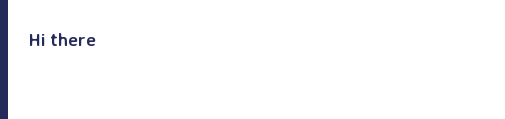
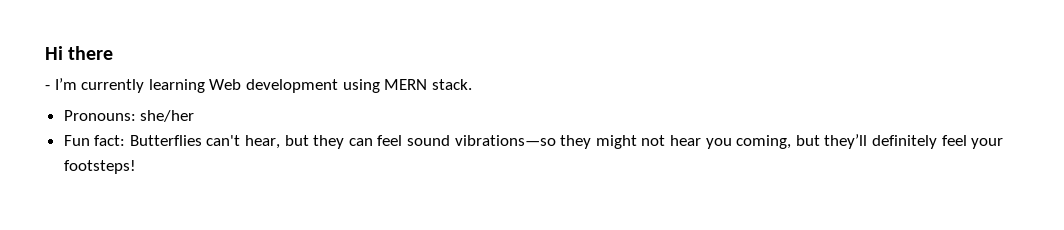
(96, 39) none -> [45,78,472,93] [63,110,195,122] [63,134,1004,149] [63,160,136,174] // - I’m currently learning Web development using MERN stack. // Pronouns: she/her // Fun fact: Butterflies can't hear, but they can feel sound vibrations—so they might not hear you coming, but they’ll definitely feel your footsteps!

